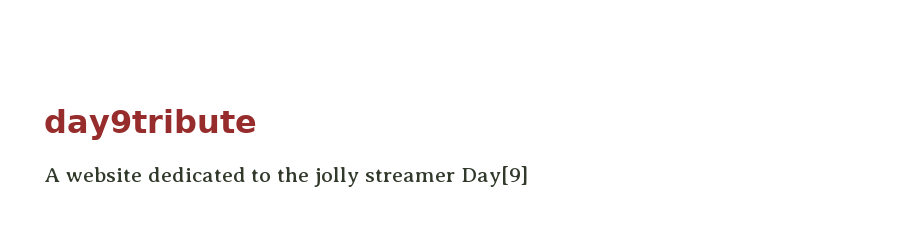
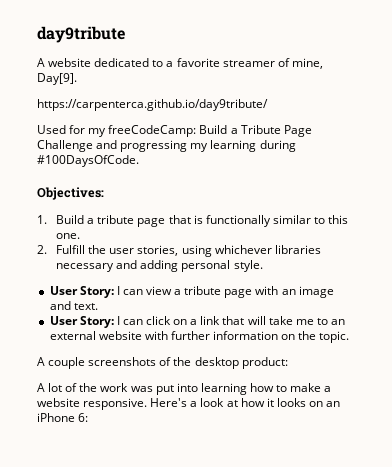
[277,166,528,187] the jolly streamer Day[9] -> [166,58,323,69] [37,73,77,85] [37,99,268,111] [37,125,312,137] [37,140,296,152] [37,155,139,167] [37,187,104,200] [37,215,349,227] [56,233,81,239] [37,245,321,257] [56,260,263,272] [49,286,334,298] [49,301,98,310] [49,316,346,328] [49,331,350,343] [37,357,288,369] [37,383,332,395] [37,398,341,410] [37,413,89,422] a favorite streamer of mine, Day[9]. // https://carpenterca.github.io/day9tribute/ // Used for my freeCodeCamp: Build a Tribute Page Challenge and progressing my learning during #100DaysOfCode. // Objectives: // 1. Build a tribute page that is functionally similar to this one. // 2. Fulfill the user stories, using whichever libraries necessary and adding personal style. // User Story: I can view a tribute page with an image and text. // User Story: I can click on a link that will take me to an external website with further information on the topic. // A couple screenshots of the desktop product: // A lot of the work was put into learning how to make a website responsive. Here's a look at how it looks on an iPhone 6:

